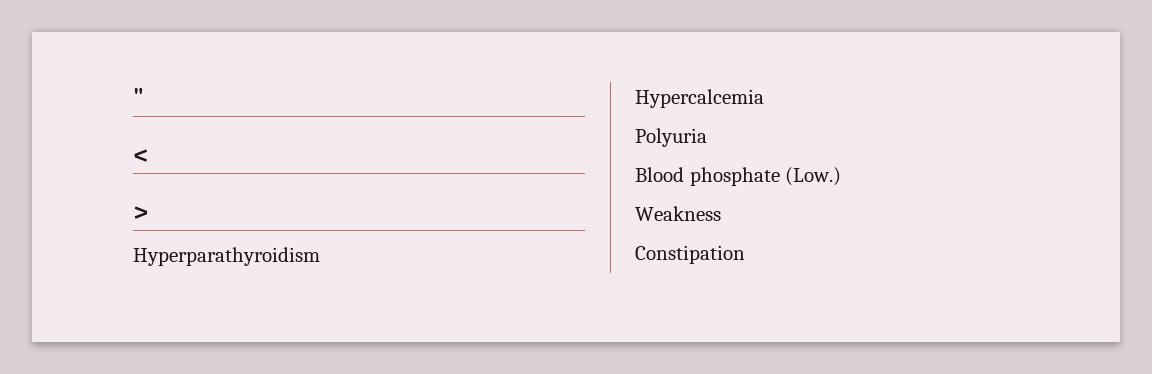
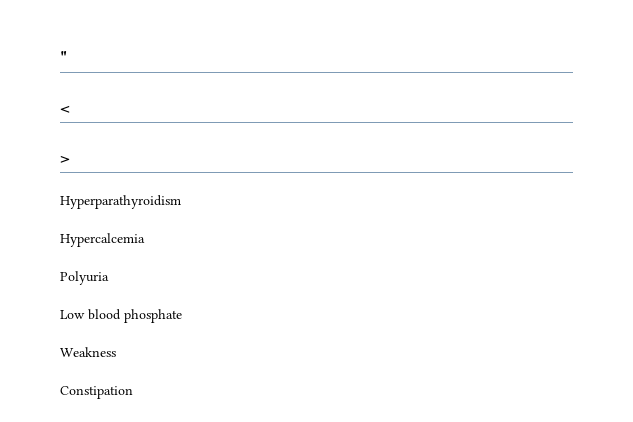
[635,167,684,182] Blood -> [60,309,121,320] Low blood
[785,167,842,186] (Low.) -> (182, 316) none

